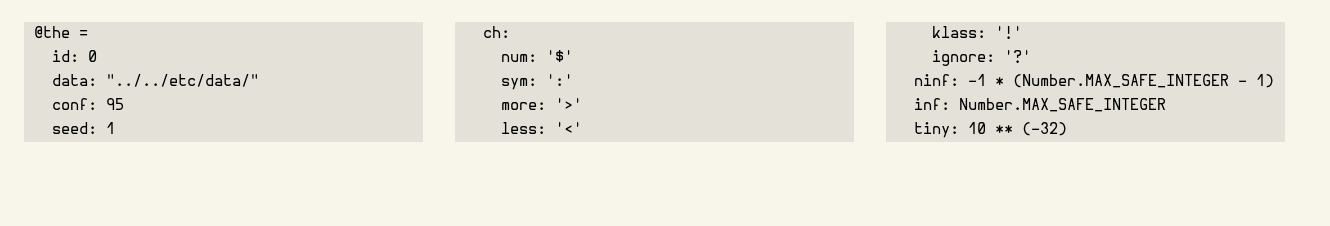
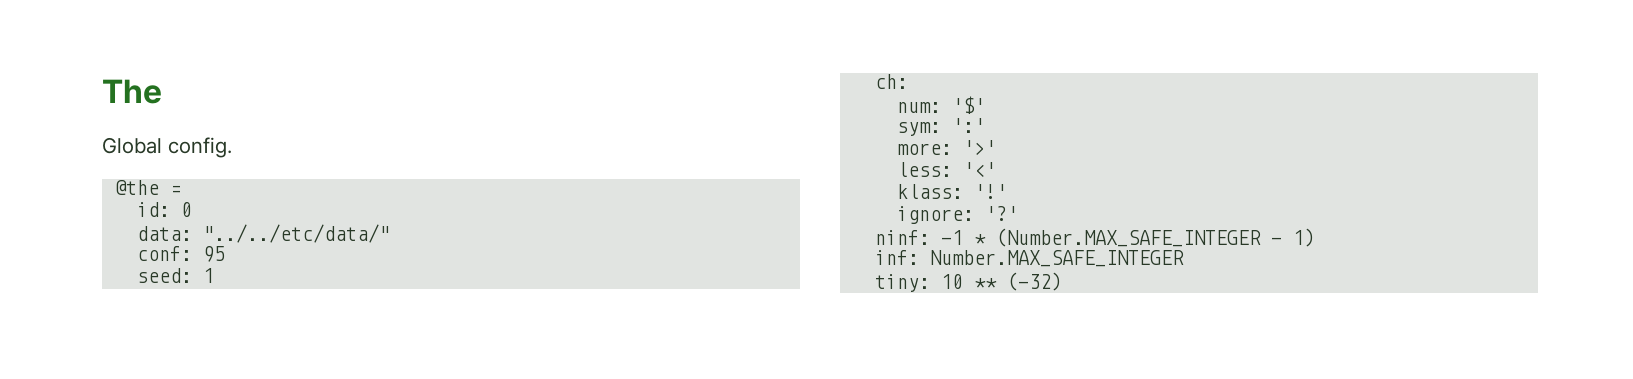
(34, 32) none -> [102,79,162,104] [102,137,232,158] The // Global config. //

